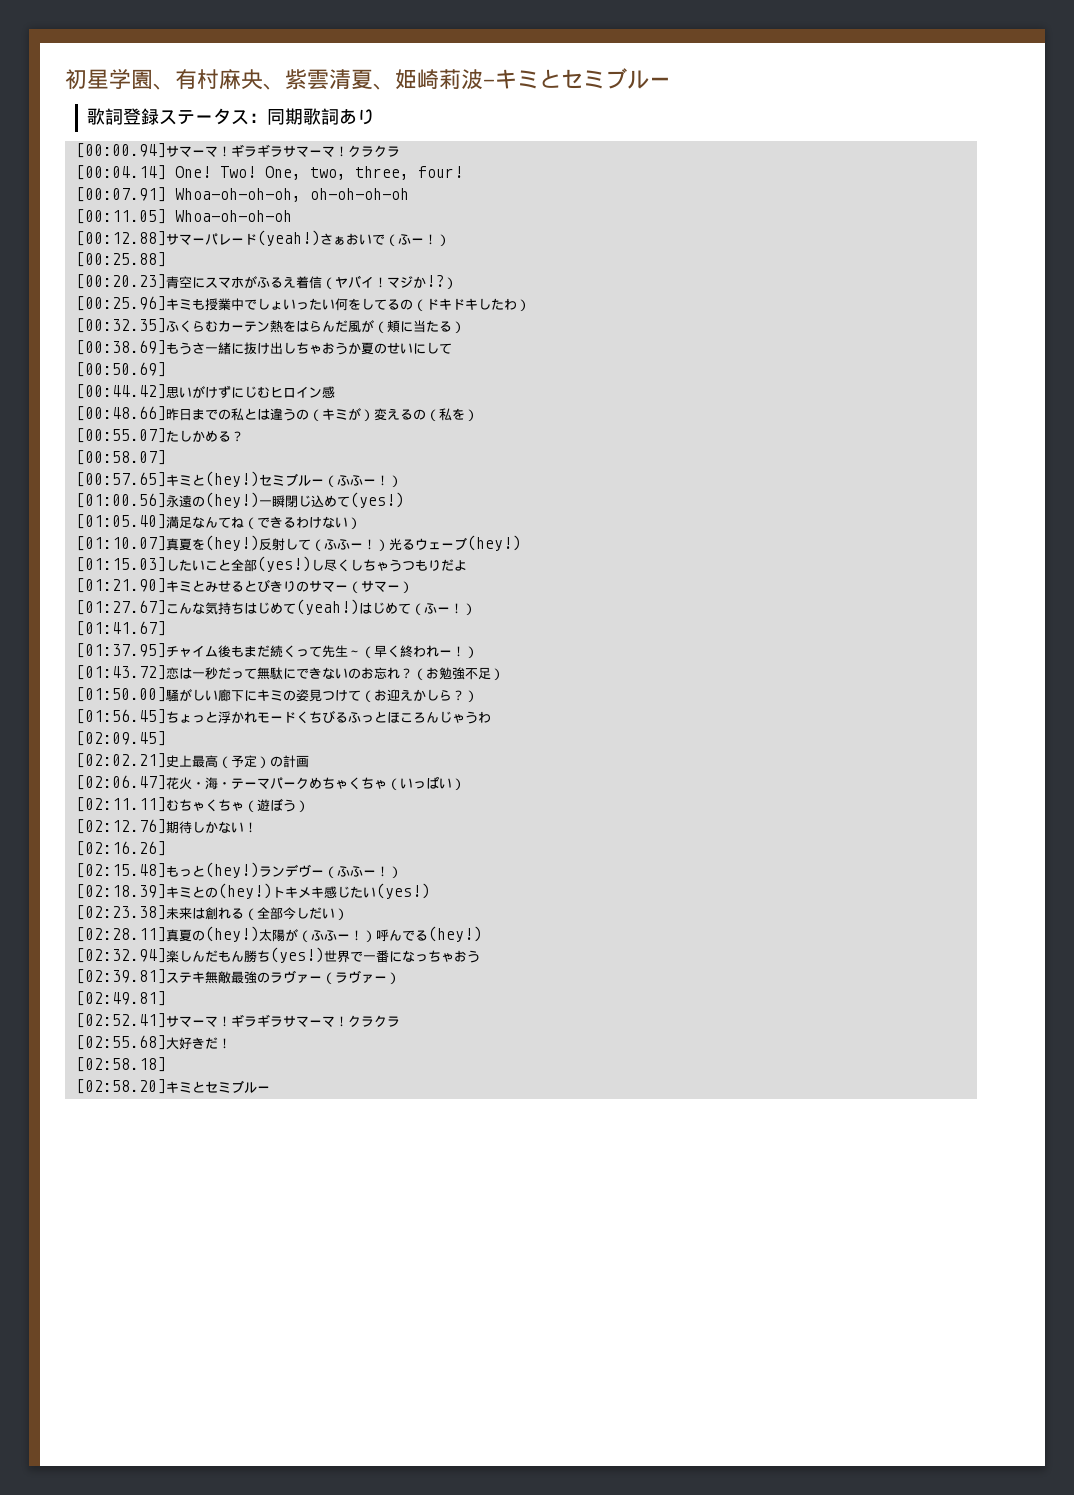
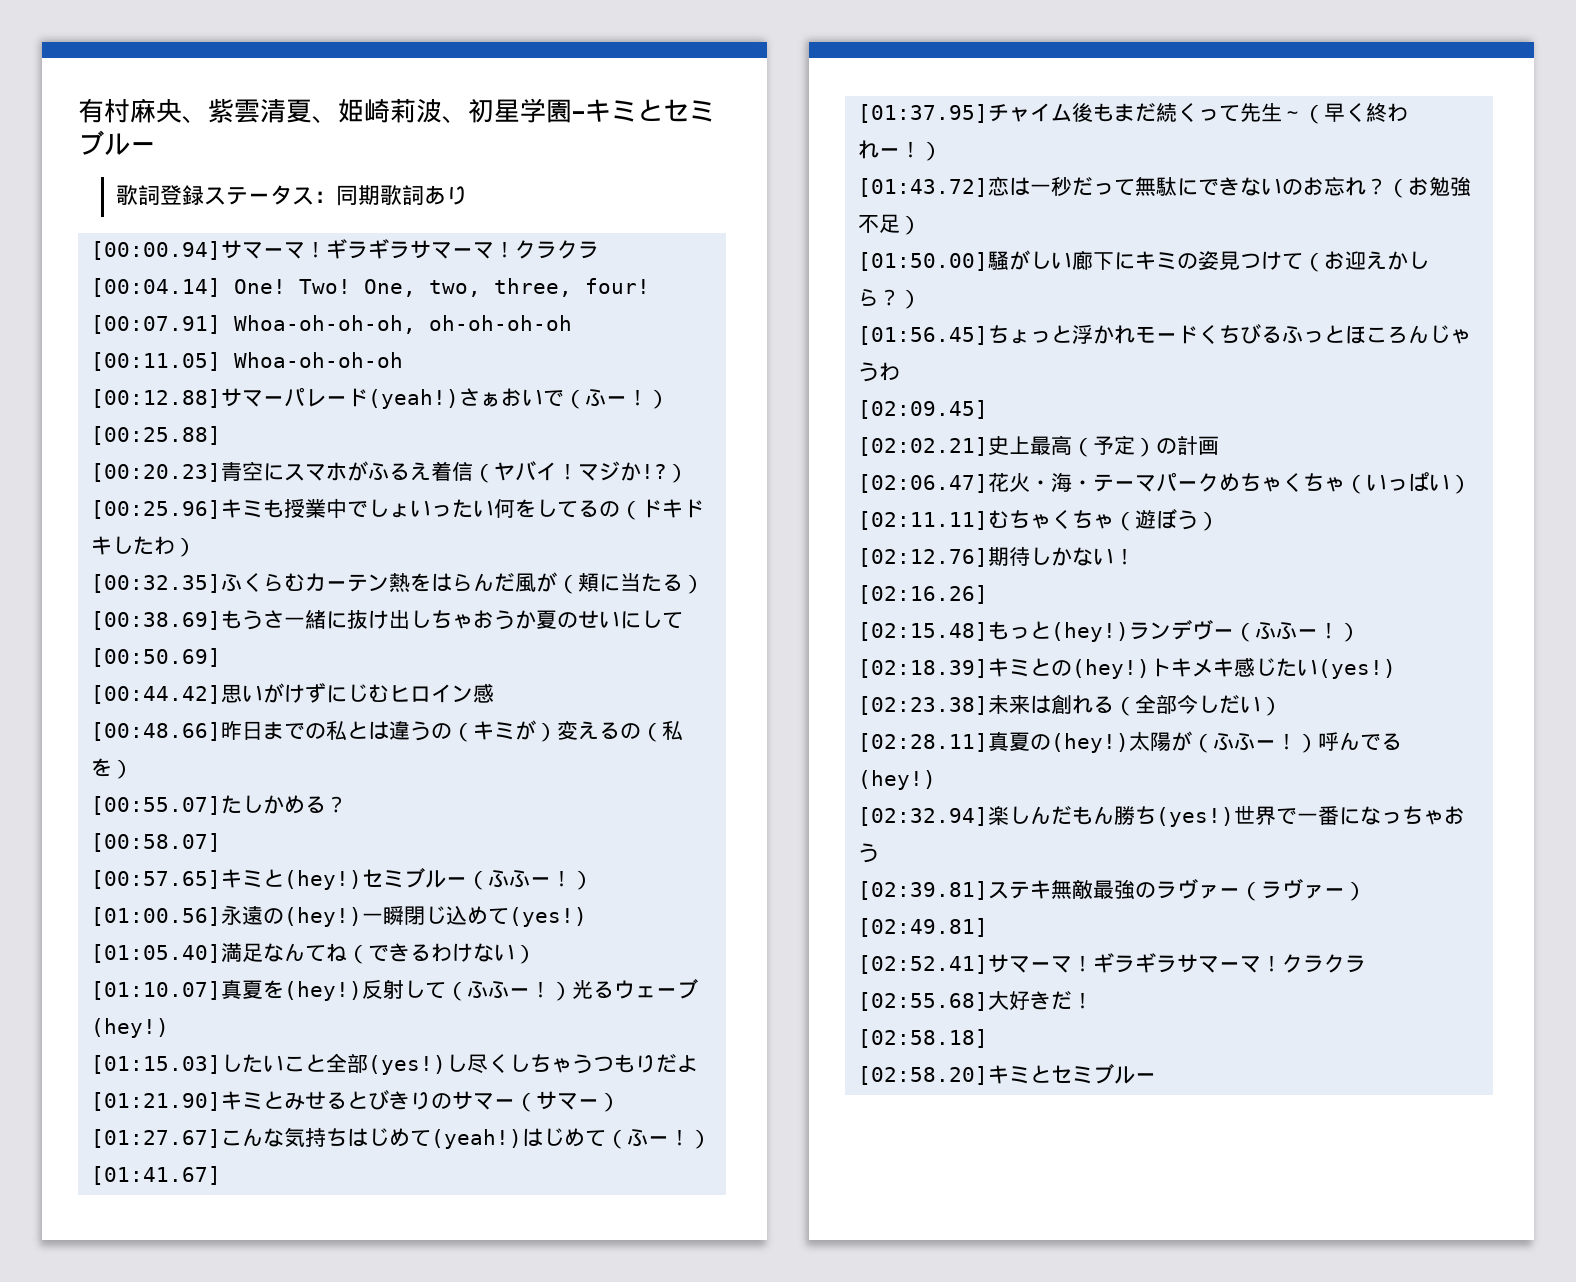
[65,69,175,90] 初星学園、 -> (78, 110) none
(483, 79) none -> [442,98,572,124] 、初星学園

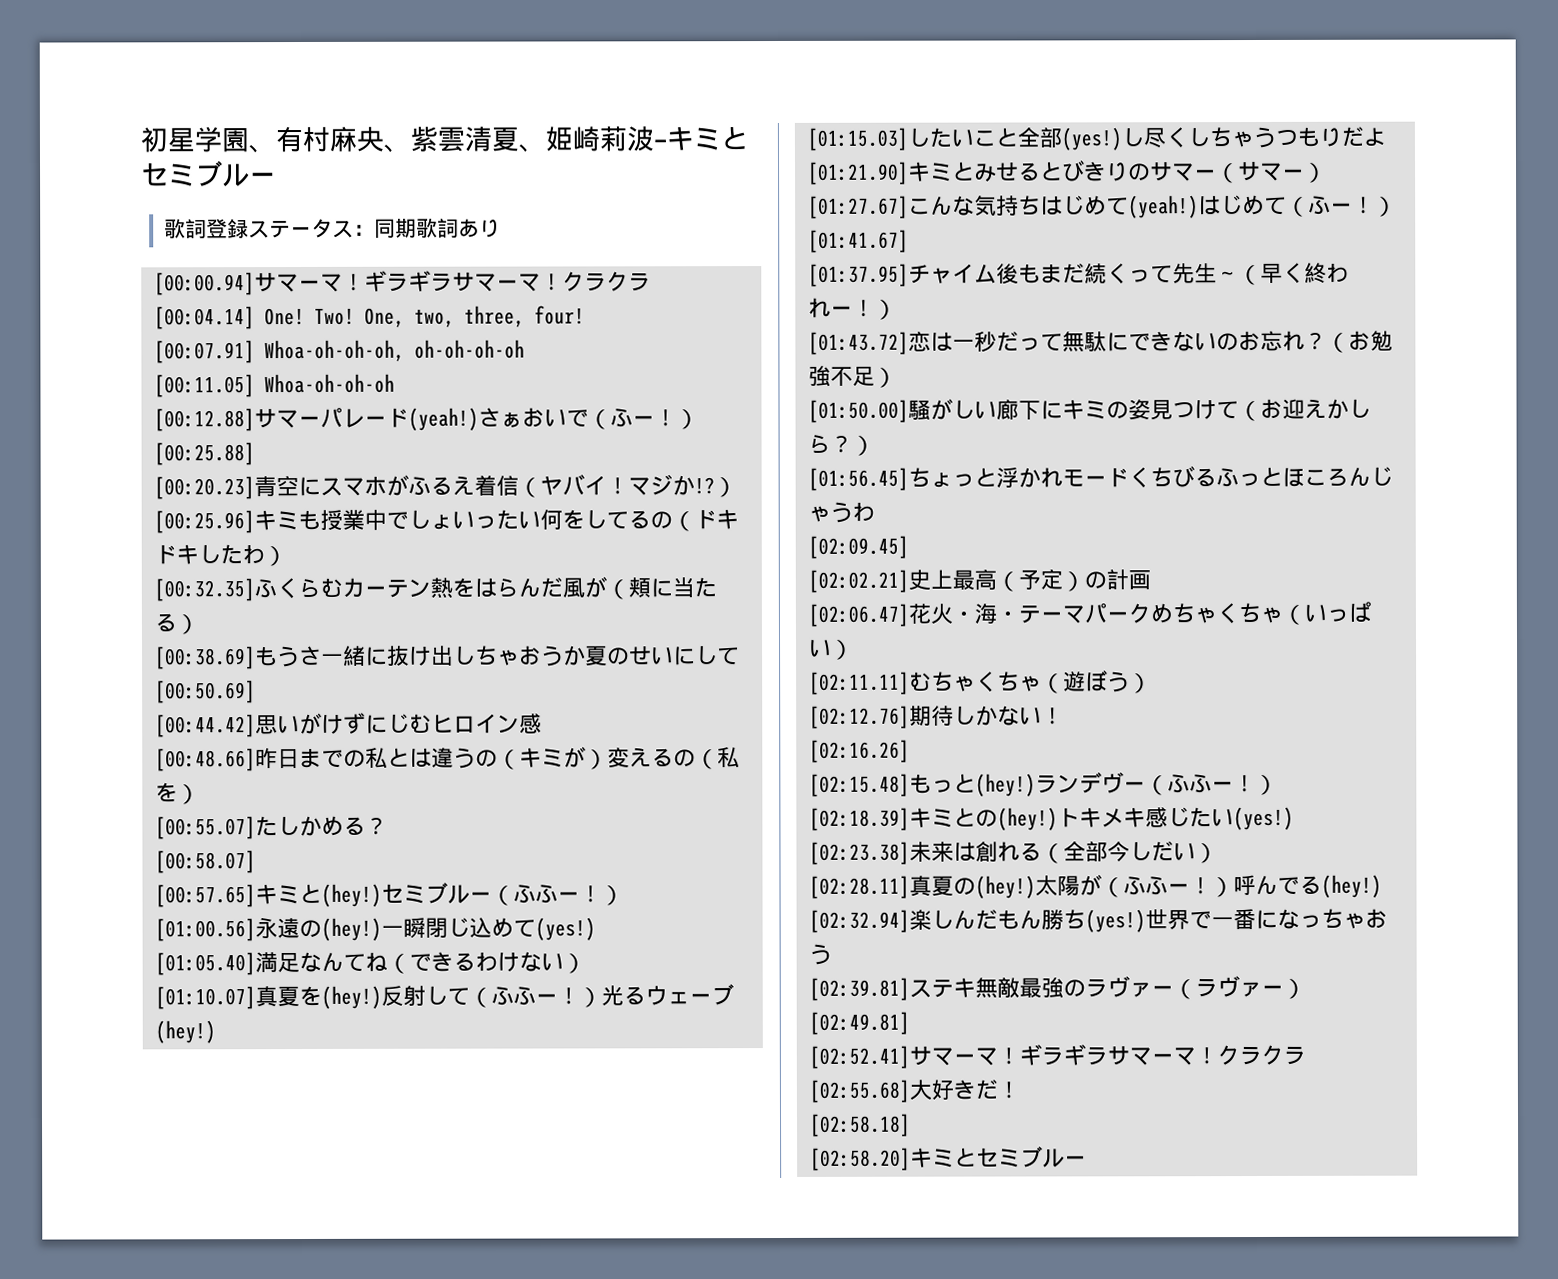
(78, 110) none -> [140,126,276,154] 初星学園、
[442,98,572,124] 、初星学園 -> (654, 139) none

